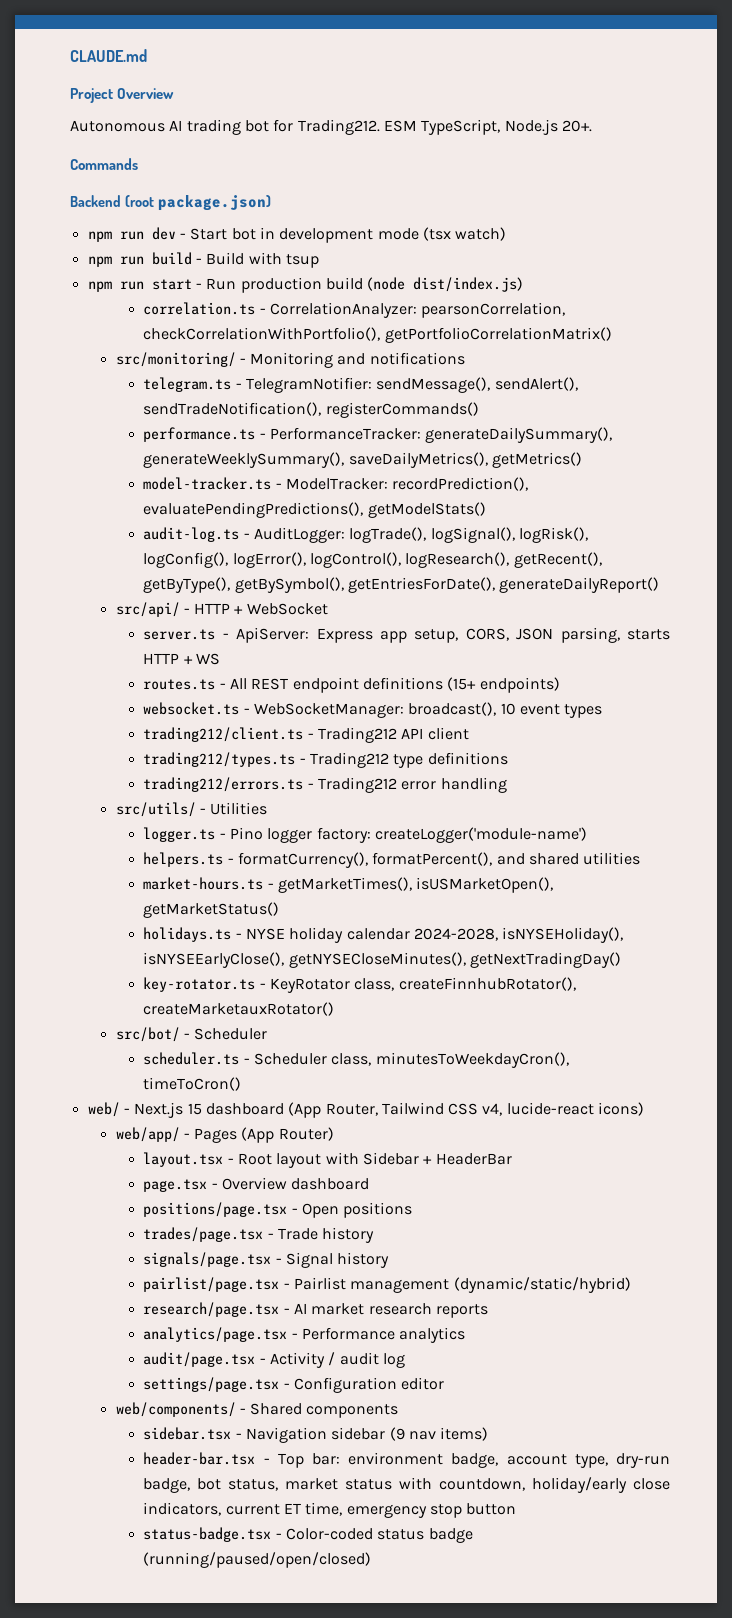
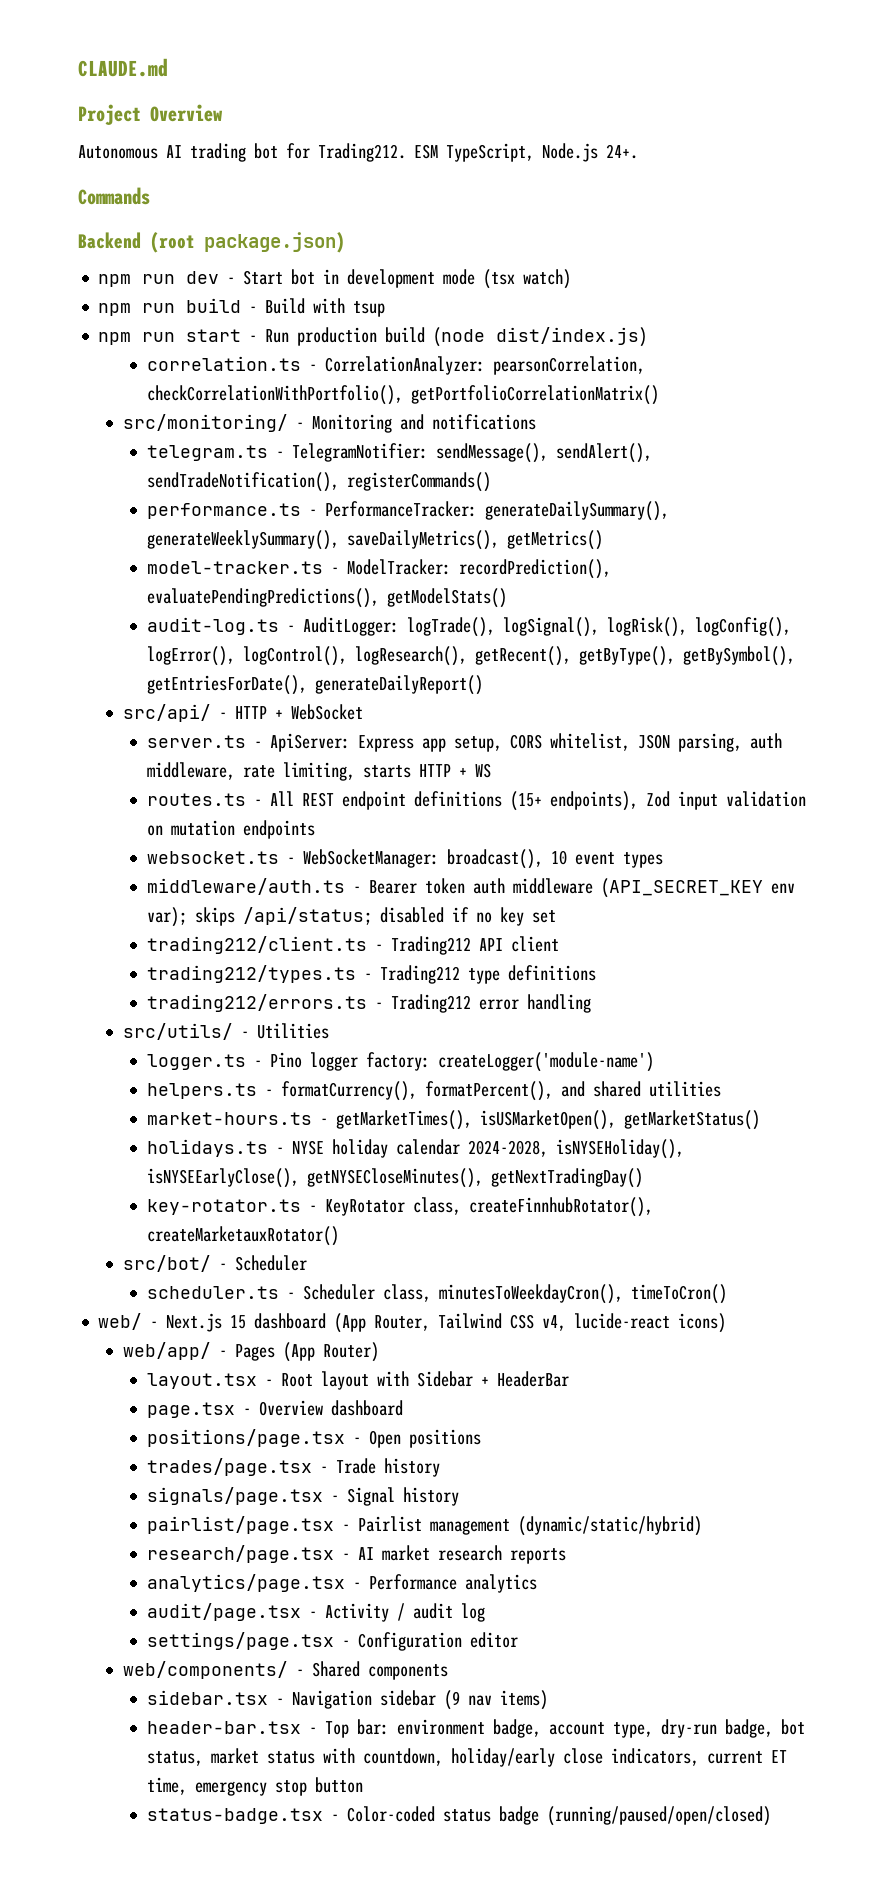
[561,120,592,132] 20+. -> [606,144,638,159] 24+.
[465,627,620,643] CORS, JSON parsing, -> [510,733,783,752] [147,762,356,781] CORS whitelist, JSON parsing, auth middleware, rate limiting,
[479,677,560,693] endpoints) -> [550,791,807,811] [147,820,316,839] endpoints), Zod input validation on mutation endpoints
(603, 711) none -> [147,878,796,898] [147,907,557,927] // middleware/auth.ts - Bearer token auth middleware (API_SECRET_KEY env var); skips /api/status; disabled if no key set

